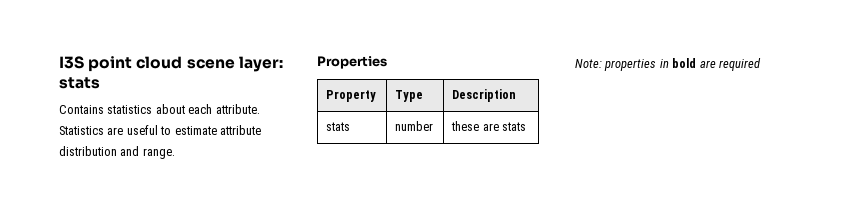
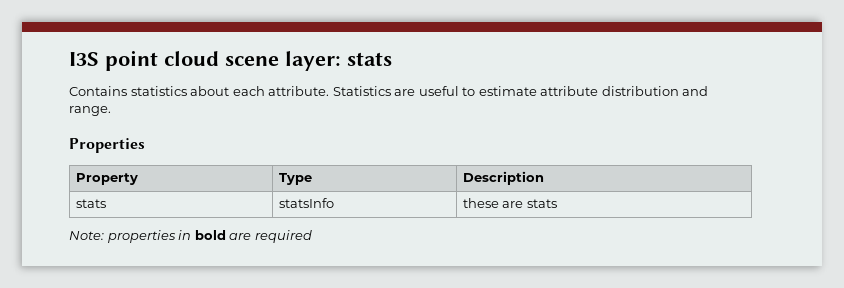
[395,121,434,131] number -> [278,198,334,208] statsInfo

